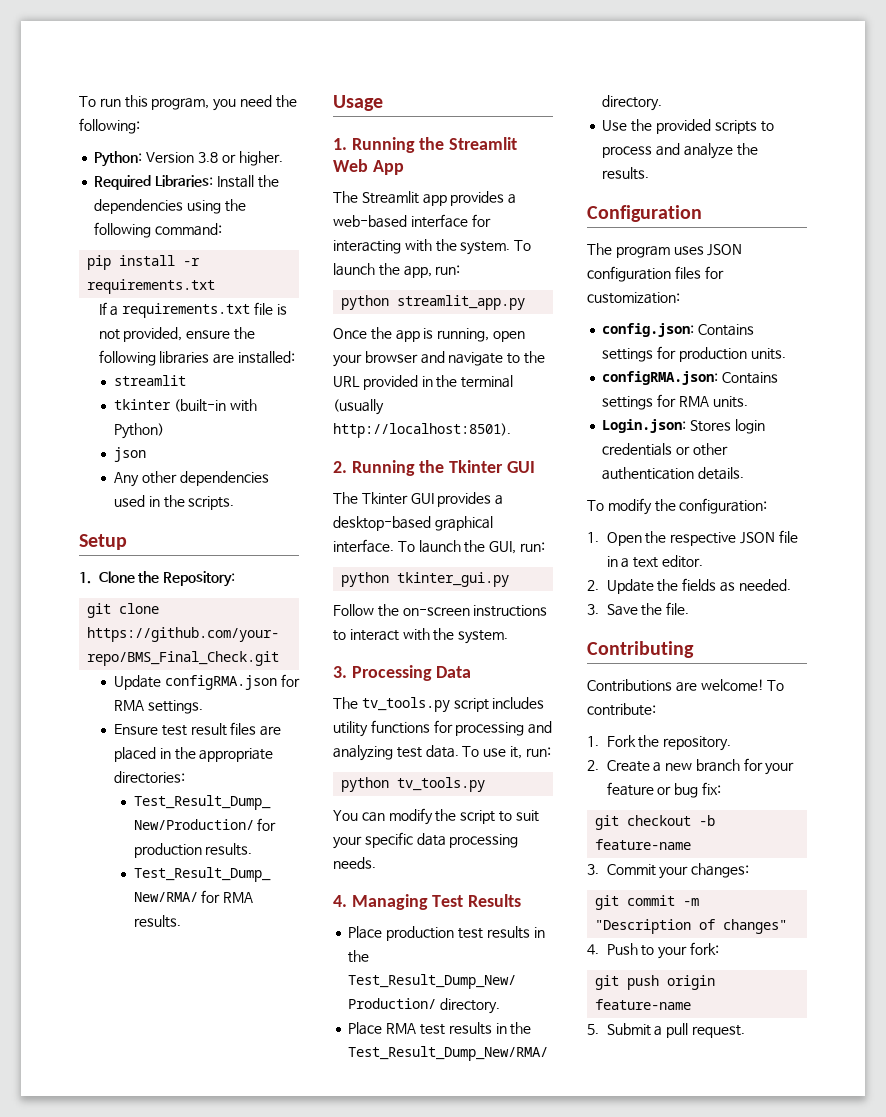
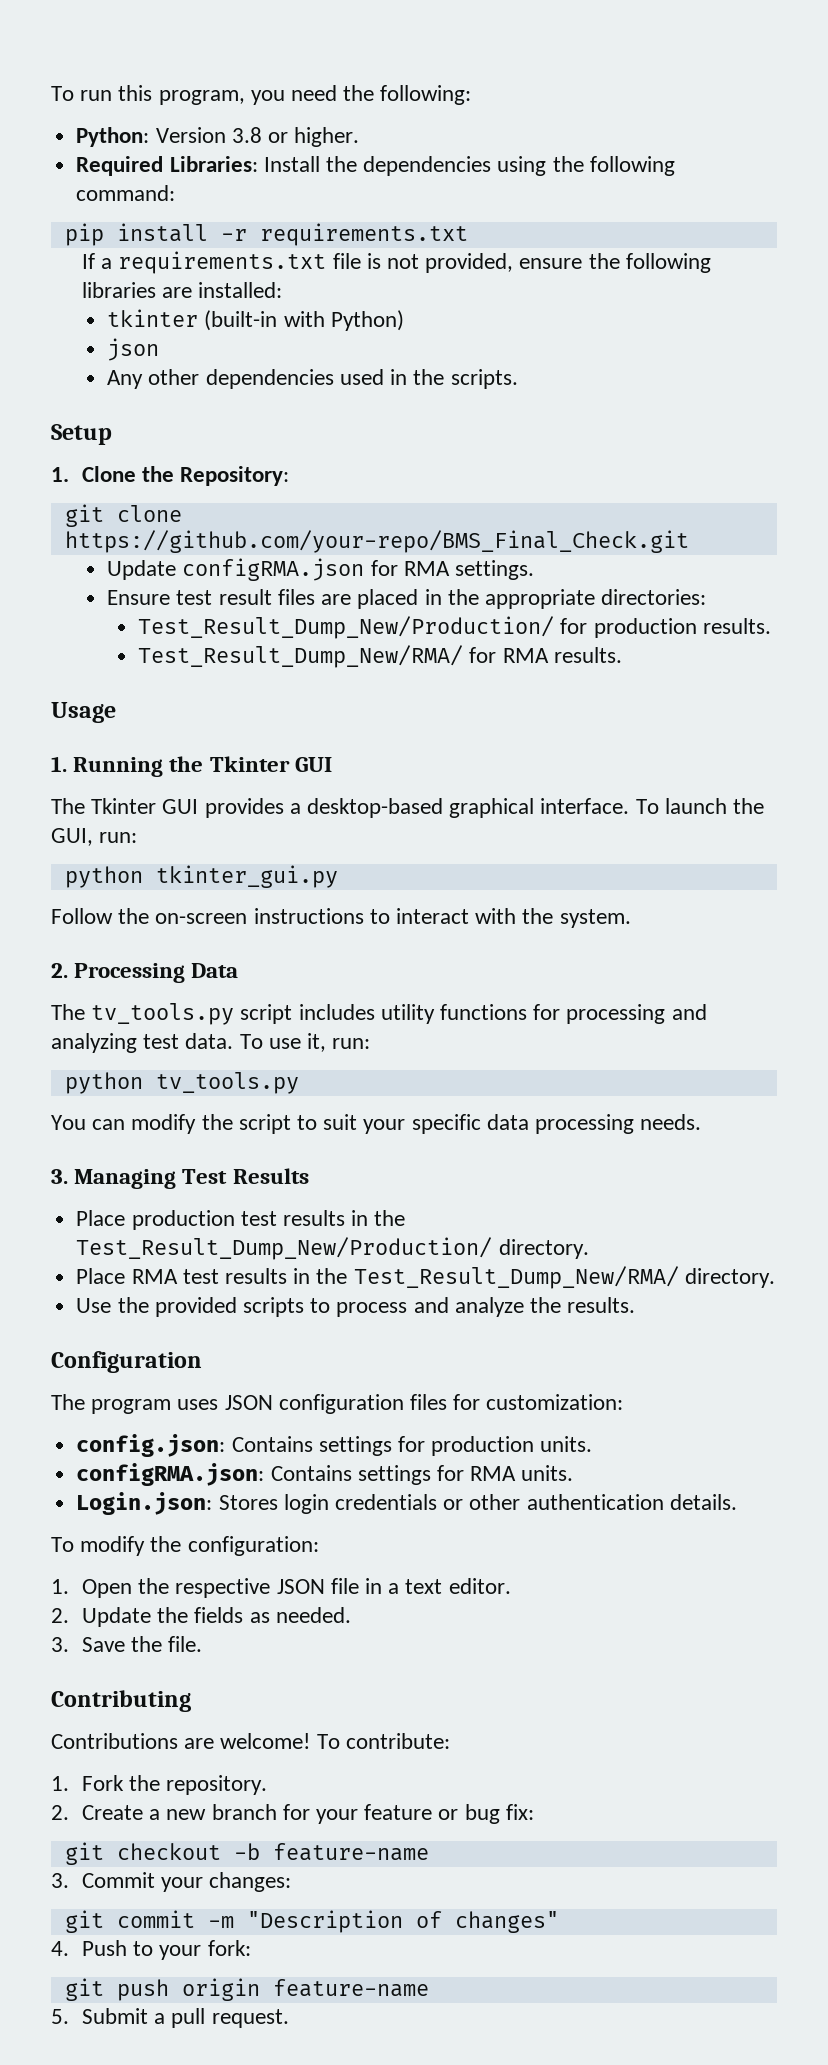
[113,375,186,386] // streamlit -> (283, 290) none
[449,137,518,150] [333,159,404,175] [333,191,517,206] [333,214,491,228] [333,239,532,255] [333,263,461,278] [341,295,526,310] [333,327,525,342] [333,351,545,367] [333,375,514,390] [333,399,384,415] [333,423,511,438] [333,460,445,476] Streamlit Web App // The Streamlit app provides a web-based interface for interacting with the system. To launch the app, run: // python streamlit_app.py // Once the app is running, open your browser and navigate to the URL provided in the terminal (usually http://localhost:8501). // 2. Running the -> (204, 764) none
[333,666,347,678] 3. -> [51,963,68,978] 2.
[333,895,347,907] 4. -> [51,1169,68,1184] 3.

